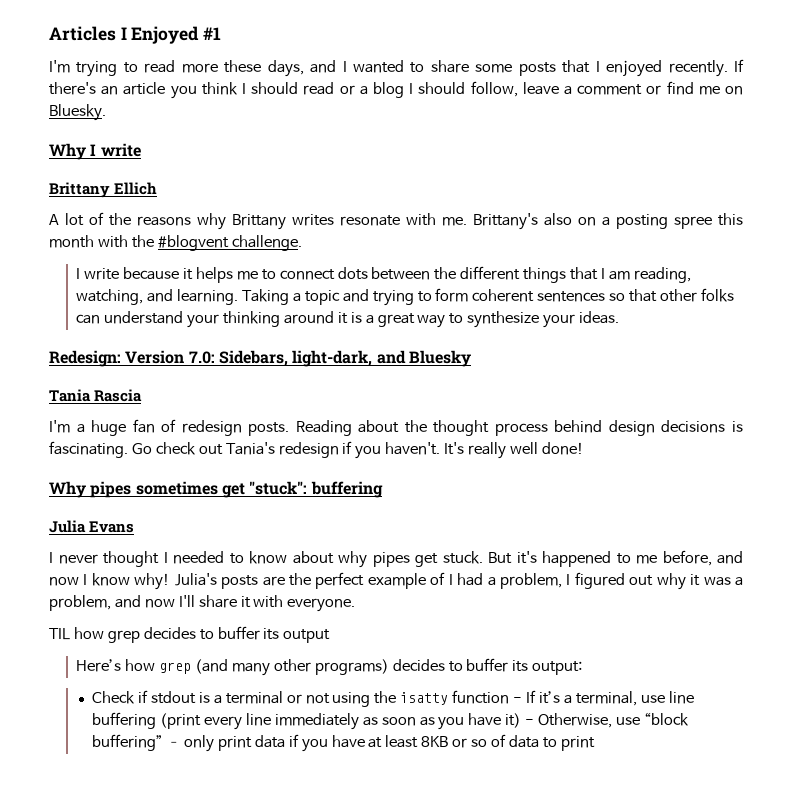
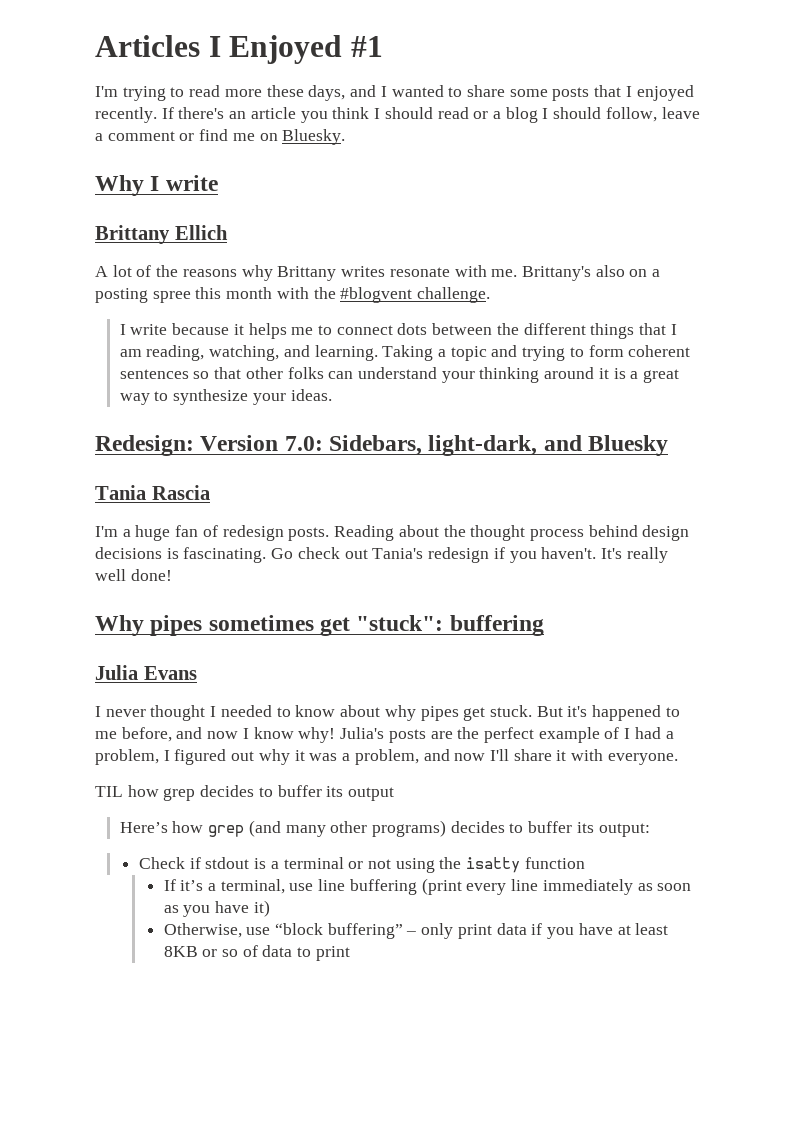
[513,697,523,703] - -> (585, 863) //
[525,719,535,725] - -> (270, 908) //

